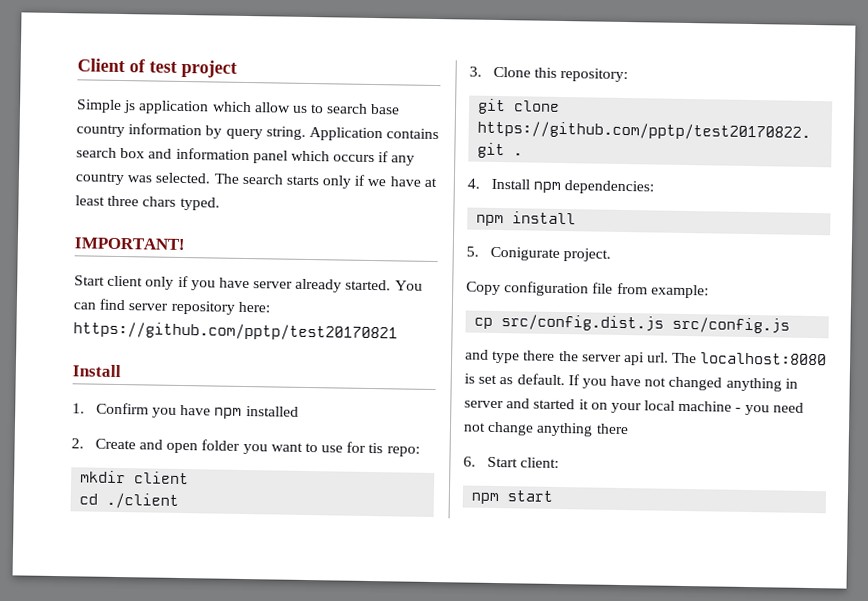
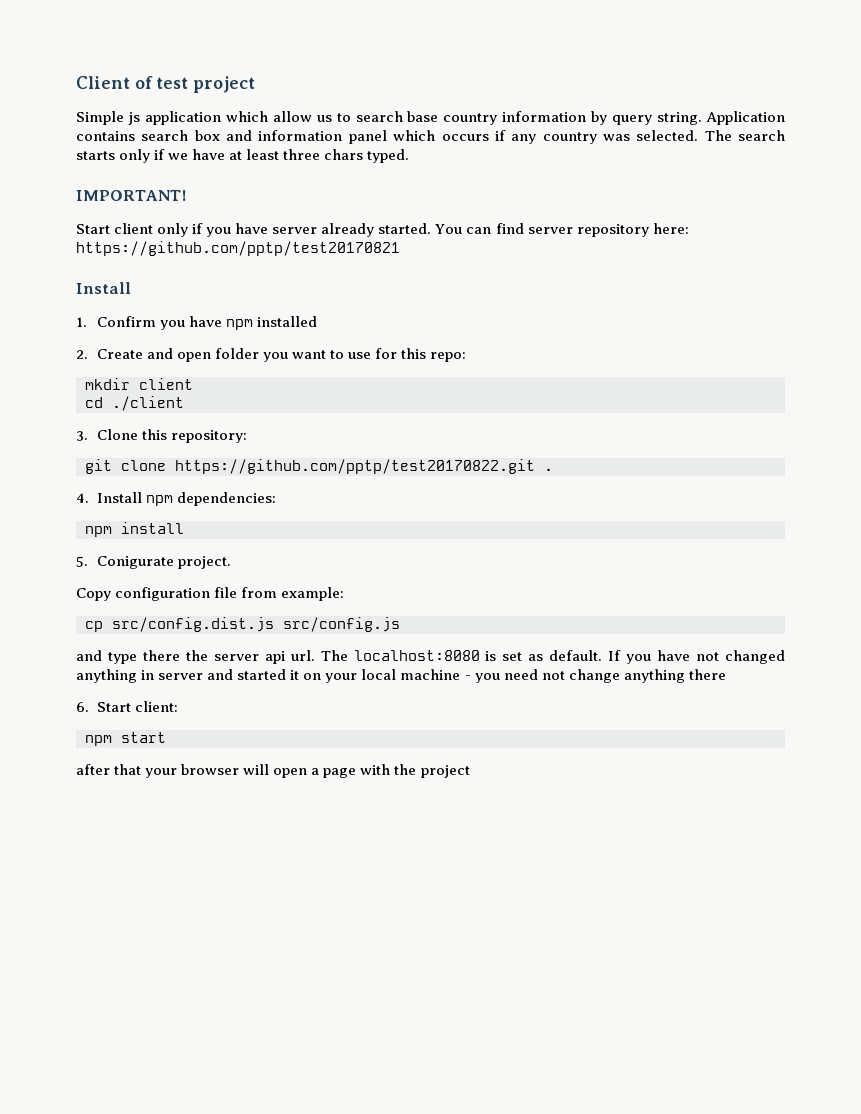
[368,442,384,454] tis -> [401,348,427,359] this
(554, 496) none -> [76,764,470,778] // after that your browser will open a page with the project

